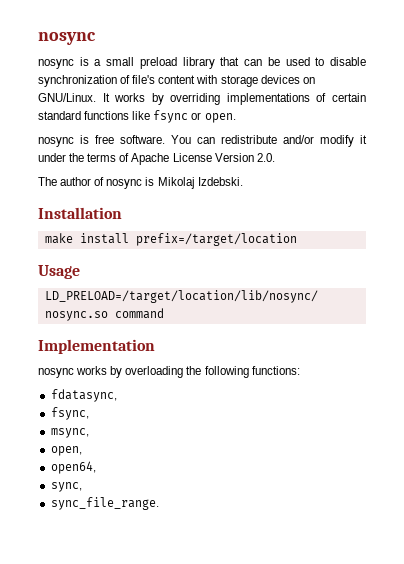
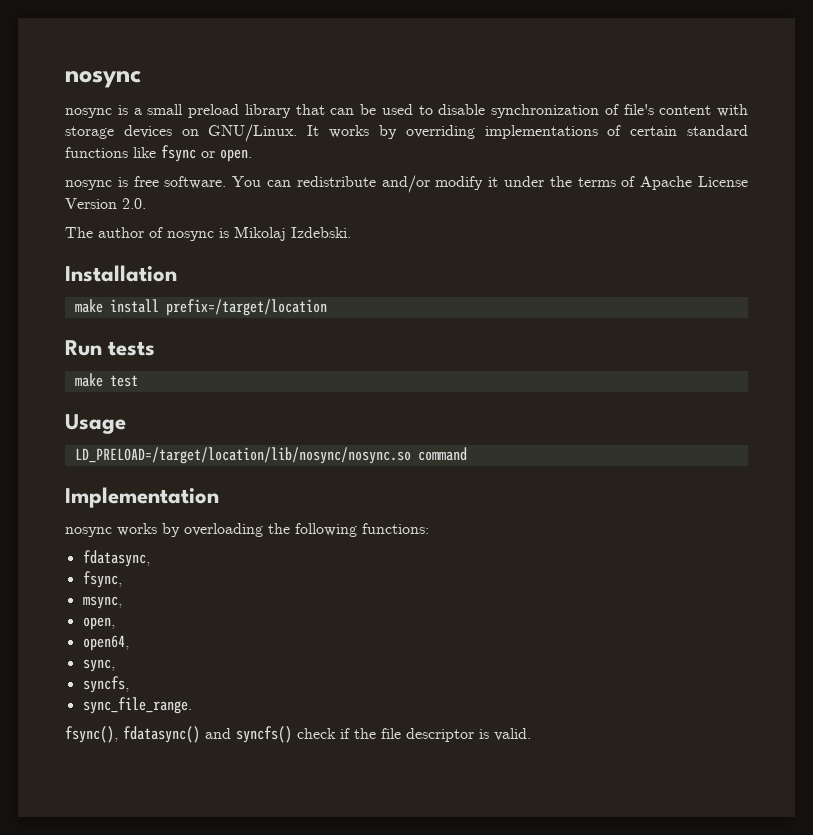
(297, 239) none -> [65,340,156,356] [74,373,138,387] // Run tests // make test
(82, 487) none -> [82,676,129,693] // syncfs,
(159, 503) none -> [65,726,531,743] // fsync(), fdatasync() and syncfs() check if the file descriptor is valid.

